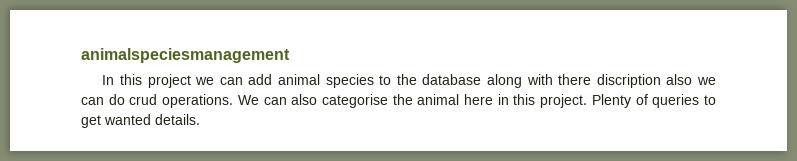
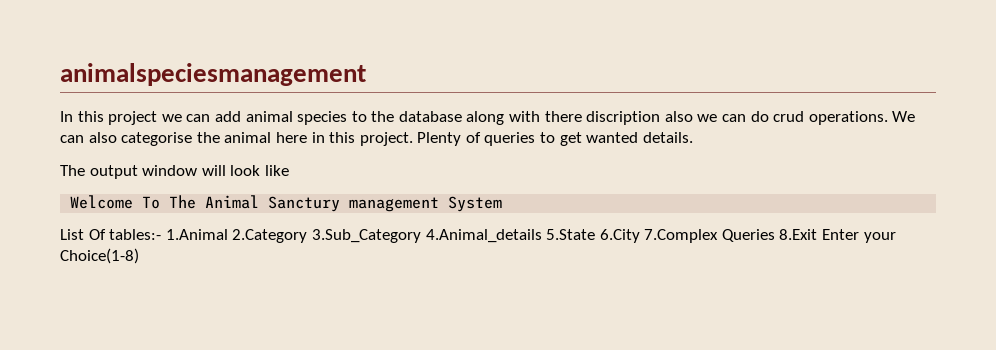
(200, 119) none -> [60,165,289,179] [70,195,503,212] [60,229,896,243] [60,248,139,264] // The output window will look like // Welcome To The Animal Sanctury management System // List Of tables:- 1.Animal 2.Category 3.Sub_Category 4.Animal_details 5.State 6.City 7.Complex Queries 8.Exit Enter your Choice(1-8)

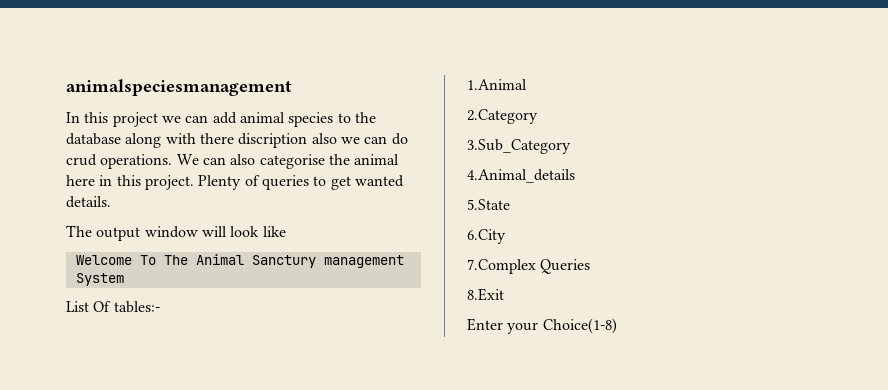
(162, 234) none -> (160, 307) //
(228, 234) none -> (527, 84) //
(308, 236) none -> (538, 116) //
(421, 236) none -> (571, 146) //
(542, 236) none -> (575, 176) //
(596, 234) none -> (510, 204) //
(640, 236) none -> (506, 236) //
(775, 235) none -> (591, 266) //
(818, 234) none -> (504, 294) //

